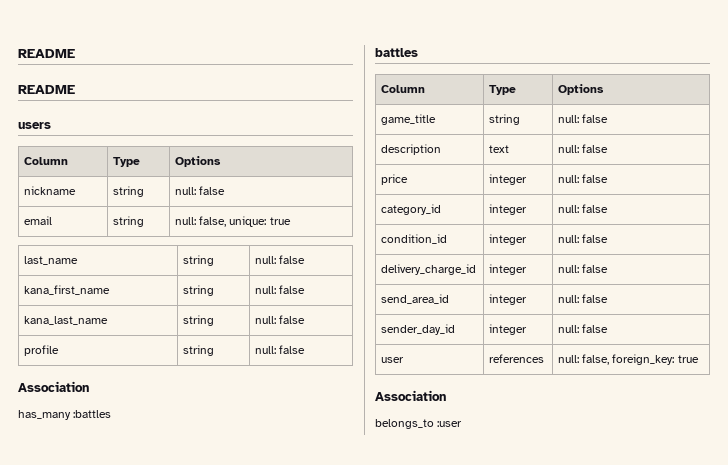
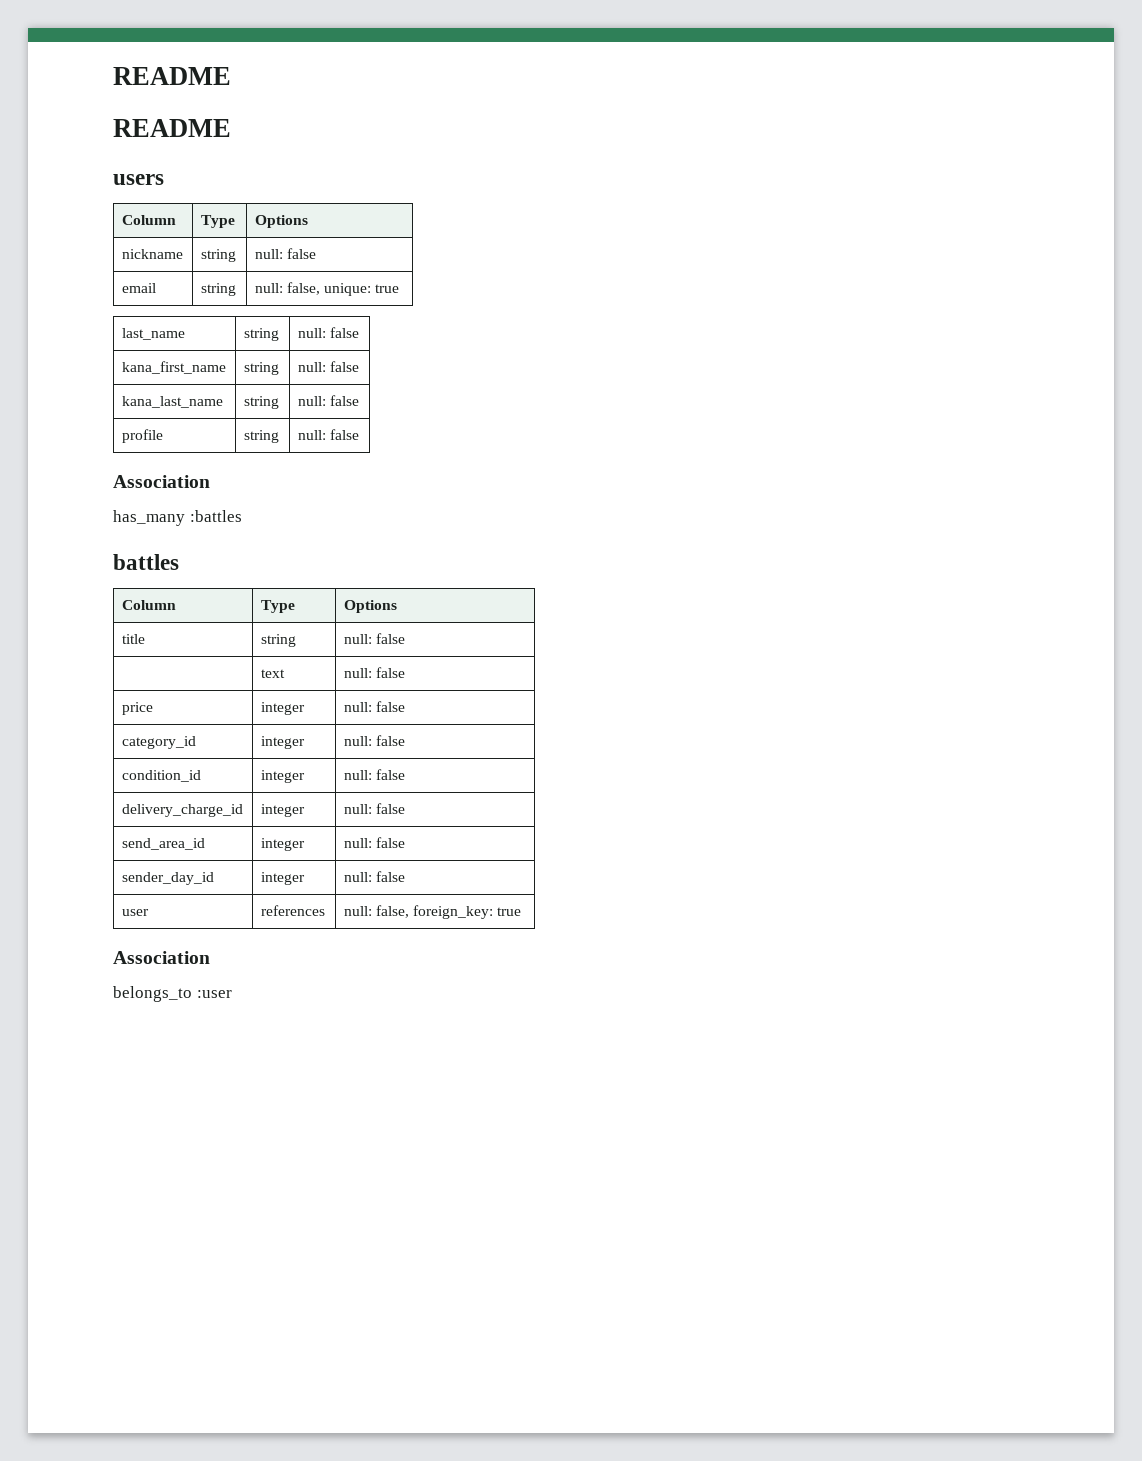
[380,114,436,125] [488,114,520,125] [557,114,609,123] [380,144,441,155] game_title | string | null: false // description -> [121,634,145,644] [260,634,296,647] [343,633,405,644] title | string | null: false //

